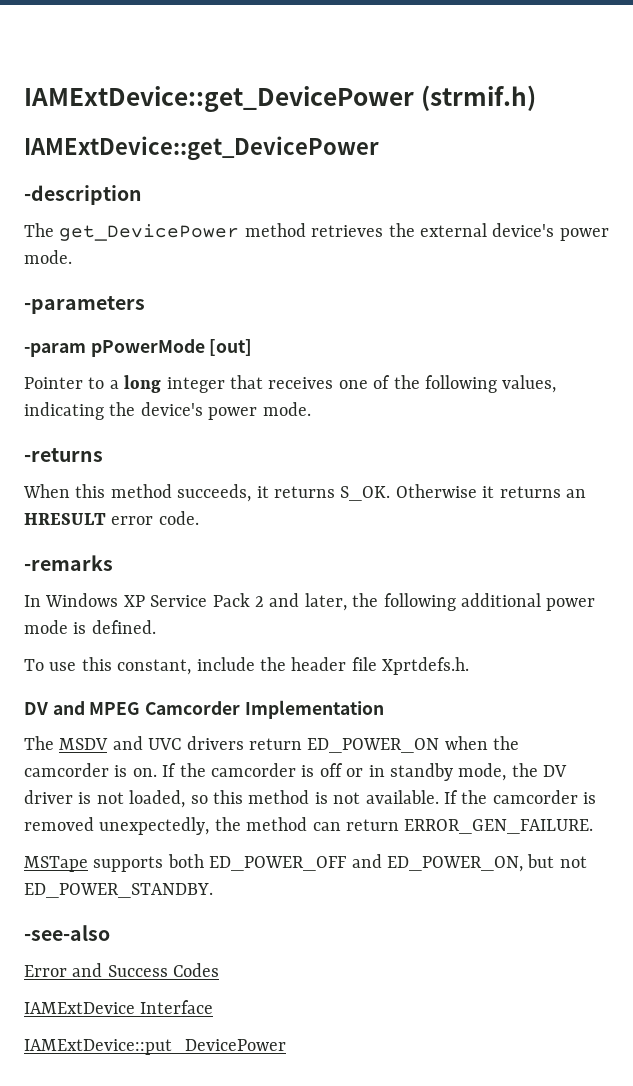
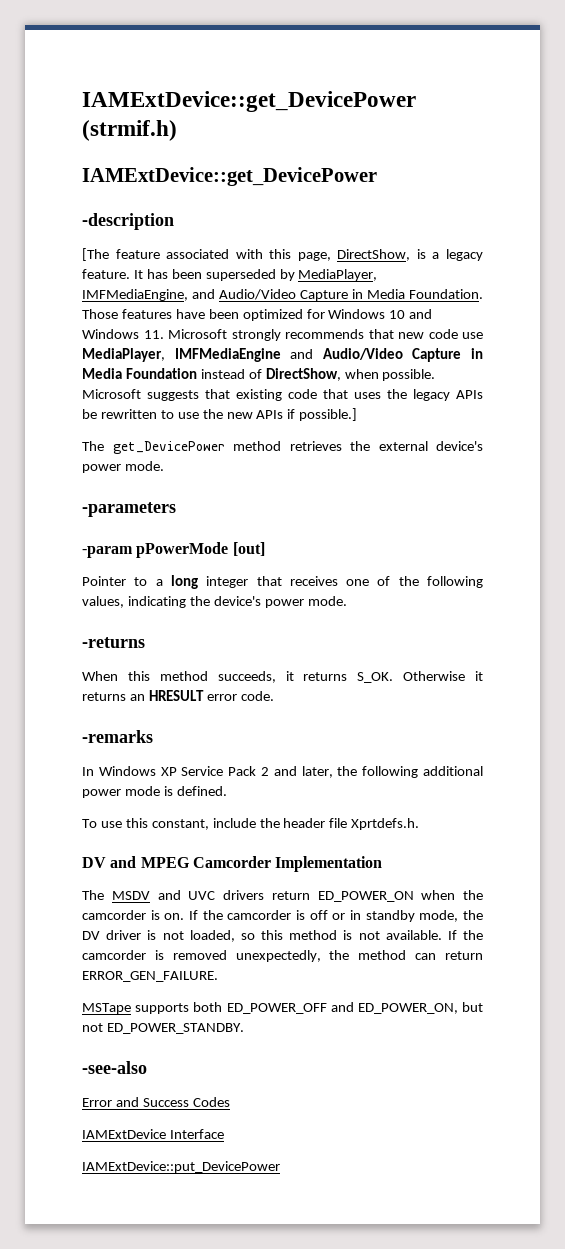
(142, 195) none -> [82,248,483,261] [82,269,378,281] [82,289,483,301] [82,309,433,321] [82,329,483,341] [82,348,483,362] [82,368,436,381] [82,389,483,401] [82,408,358,421] // [The feature associated with this page, DirectShow, is a legacy feature. It has been superseded by MediaPlayer, IMFMediaEngine, and Audio/Video Capture in Media Foundation. Those features have been optimized for Windows 10 and Windows 11. Microsoft strongly recommends that new code use MediaPlayer, IMFMediaEngine and Audio/Video Capture in Media Foundation instead of DirectShow, when possible. Microsoft suggests that existing code that uses the legacy APIs be rewritten to use the new APIs if possible.]

